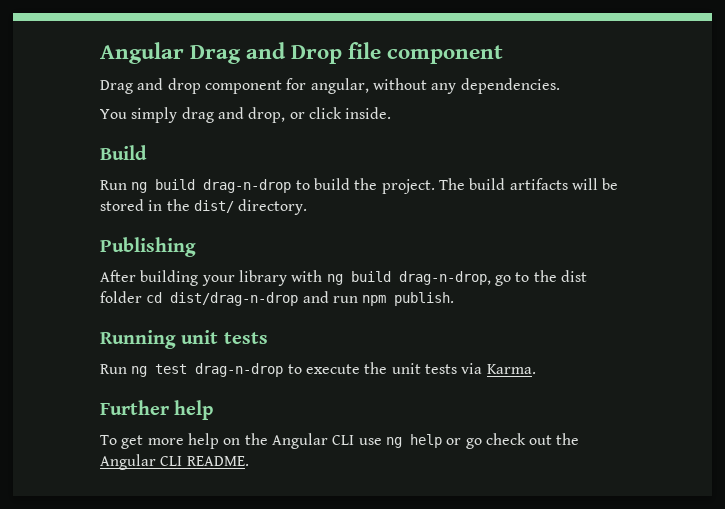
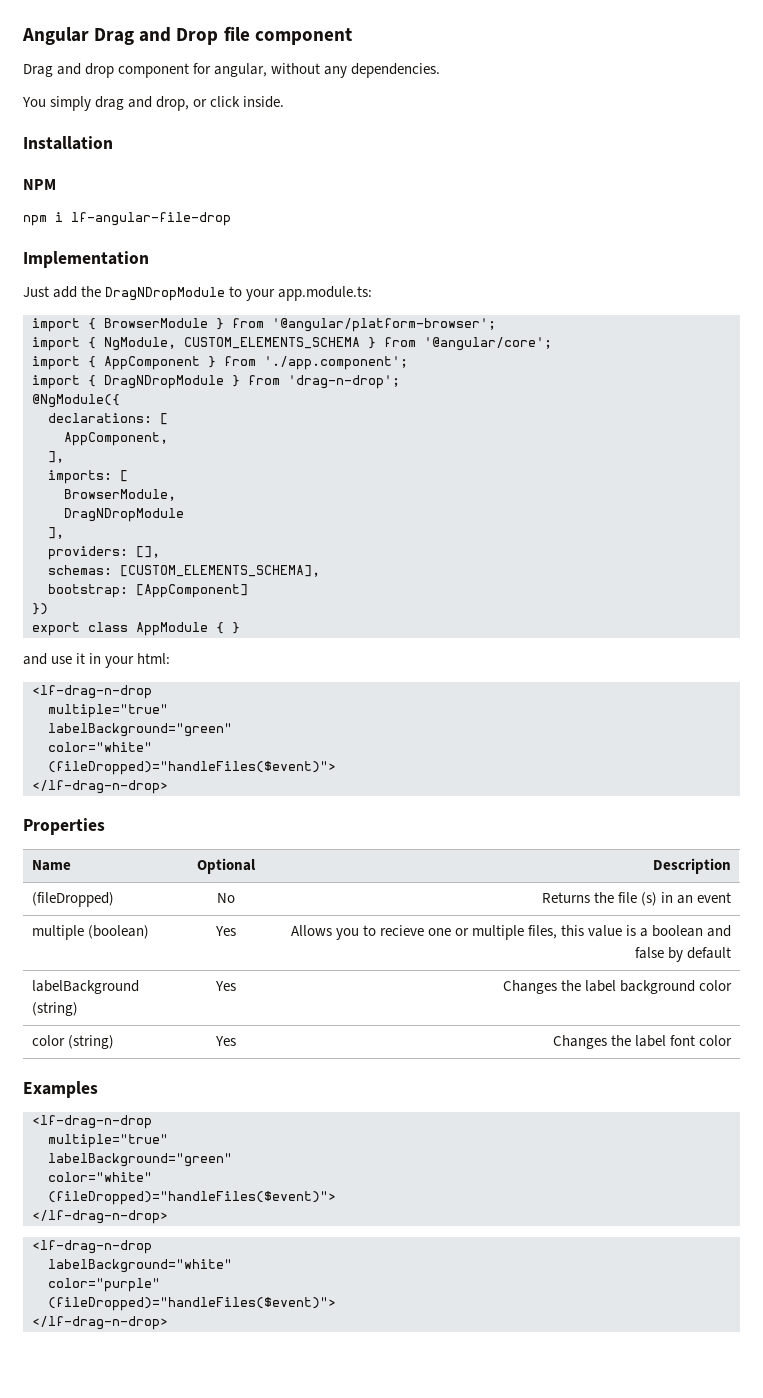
[100,145,147,160] [100,178,619,194] [100,199,308,215] [100,237,196,257] [100,270,587,286] [100,291,455,306] [100,330,268,349] [100,362,536,377] [100,400,214,420] [100,433,580,449] [100,454,249,470] Build // Run ng build drag-n-drop to build the project. The build artifacts will be stored in the dist/ directory. // Publishing // After building your library with ng build drag-n-drop, go to the dist folder cd dist/drag-n-drop and run npm publish. // Running unit tests // Run ng test drag-n-drop to execute the unit tests via Karma. // Further help // To get more help on the Angular CLI use ng help or go check out the Angular CLI README. -> [23,136,113,150] [23,179,56,190] [23,212,231,226] [23,251,149,268] [23,286,373,301] [32,318,496,332] [32,337,552,351] [32,356,408,370] [32,375,400,389] [32,394,120,408] [48,413,168,425] [64,432,168,446] [48,451,64,463] [48,470,128,484] [64,489,176,501] [64,508,184,522] [48,527,64,539] [48,546,160,560] [48,565,320,577] [48,584,248,598] [32,603,48,615] [32,622,240,636] [23,653,171,668] [32,685,152,699] [48,704,168,718] [48,723,232,737] [48,742,152,752] [48,761,336,775] [32,780,168,794] [23,818,105,835] [31,860,71,871] [196,858,256,874] [653,858,732,874] [31,892,114,907] [216,893,235,903] [542,892,732,906] [31,925,149,940] [214,926,236,936] [290,925,732,940] [635,947,732,962] [31,980,139,994] [31,1002,78,1016] [214,981,236,991] [503,980,733,994] [31,1035,114,1049] [214,1036,236,1046] [553,1035,733,1049] [23,1081,98,1098] [32,1115,152,1129] [48,1134,168,1148] [48,1153,232,1167] [48,1172,152,1182] [48,1191,336,1205] [32,1210,168,1224] [32,1240,152,1254] [48,1259,232,1273] [48,1278,160,1292] [48,1297,336,1311] [32,1316,168,1330] Installation // NPM // npm i lf-angular-file-drop // Implementation // Just add the DragNDropModule to your app.module.ts: // import { BrowserModule } from '@angular/platform-browser'; // import { NgModule, CUSTOM_ELEMENTS_SCHEMA } from '@angular/core'; // import { AppComponent } from './app.component'; // import { DragNDropModule } from 'drag-n-drop'; // @NgModule({ // declarations: [ // AppComponent, // ], // imports: [ // BrowserModule, // DragNDropModule // ], // providers: [], // schemas: [CUSTOM_ELEMENTS_SCHEMA], // bootstrap: [AppComponent] // }) // export class AppModule { } // and use it in your html: // <lf-drag-n-drop // multiple="true" // labelBackground="green" // color="white" // (fileDropped)="handleFiles($event)"> // </lf-drag-n-drop> // Properties // Name | Optional | Description // (fileDropped) | No | Returns the file (s) in an event // multiple (boolean) | Yes | Allows you to recieve one or multiple files, this value is a boolean and false by default // labelBackground (string) | Yes | Changes the label background color // color (string) | Yes | Changes the label font color // Examples // <lf-drag-n-drop // multiple="true" // labelBackground="green" // color="white" // (fileDropped)="handleFiles($event)"> // </lf-drag-n-drop> // <lf-drag-n-drop // labelBackground="white" // color="purple" // (fileDropped)="handleFiles($event)"> // </lf-drag-n-drop>

